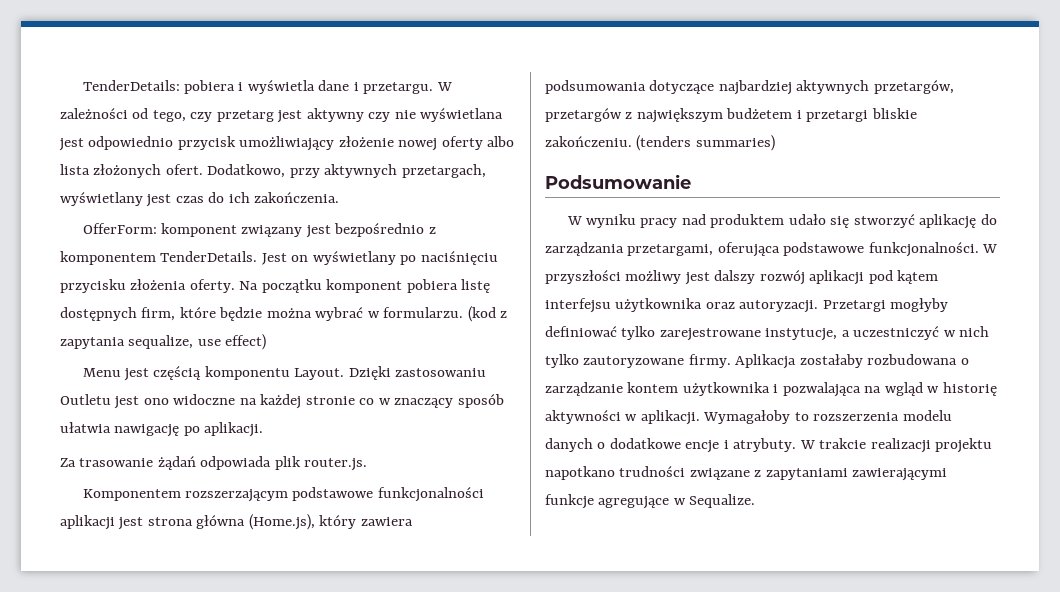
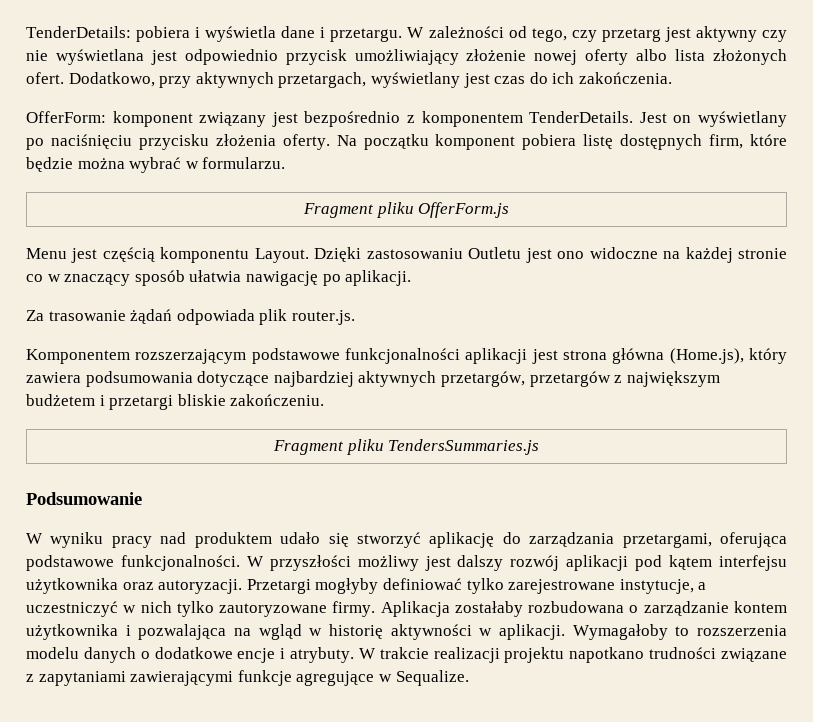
[467,306,508,322] [60,334,267,350] (kod z zapytania sequalize, use effect) -> [302,202,510,218] // Fragment pliku OfferForm.js
[636,135,775,151] (tenders summaries) -> [272,439,540,455] // Fragment pliku TendersSummaries.js

